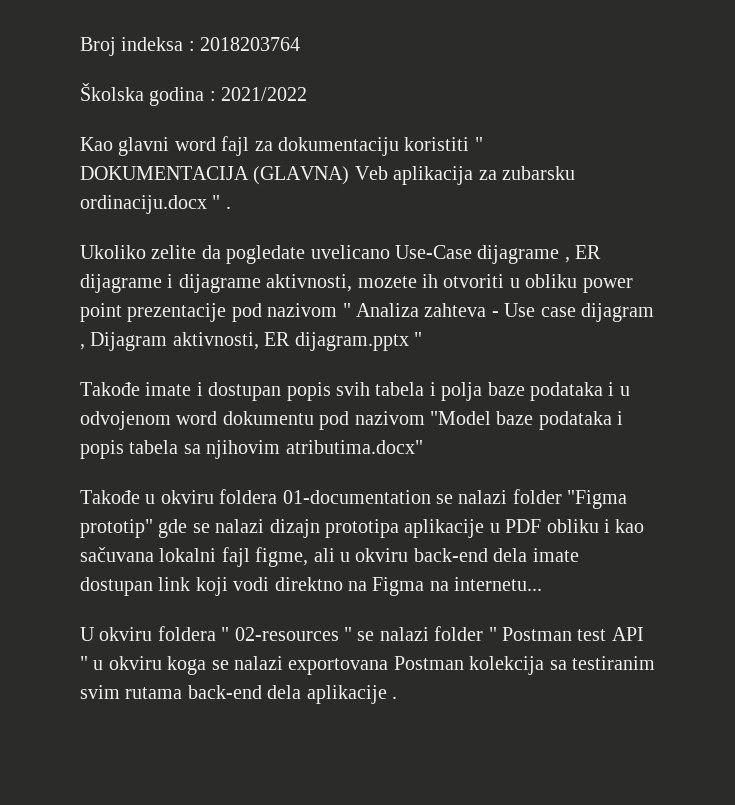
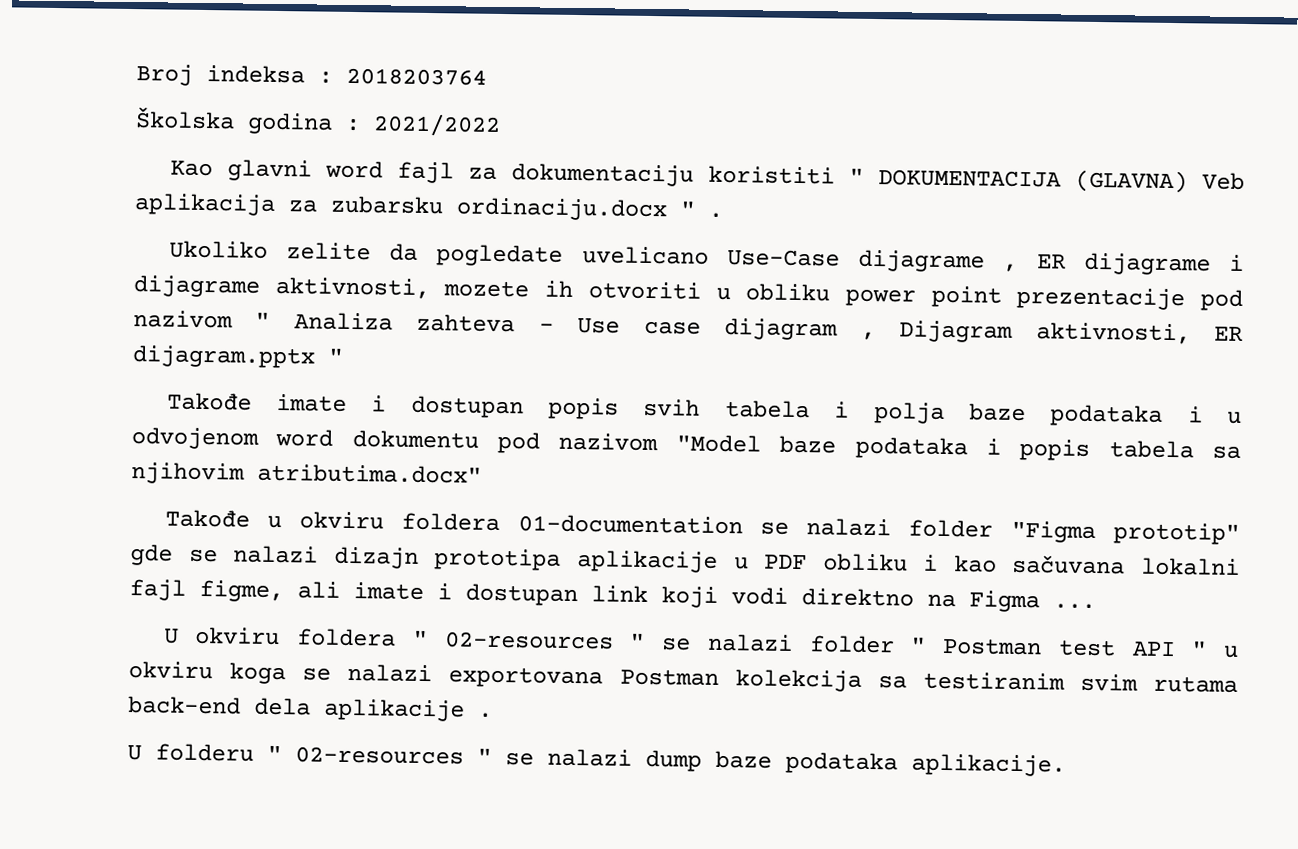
[340,548,579,562] u okviru back-end dela imate -> [353,582,452,600] imate i
[429,577,543,591] na internetu... -> [1053,603,1096,610] ...
(397, 697) none -> [127,743,1066,777] // U folderu " 02-resources " se nalazi dump baze podataka aplikacije.

